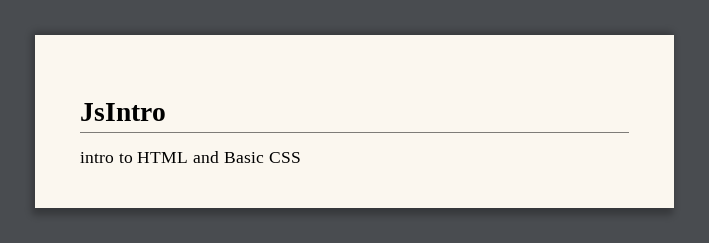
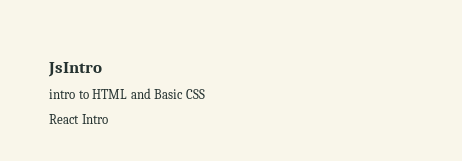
(301, 157) none -> [49,114,108,124] // React Intro

